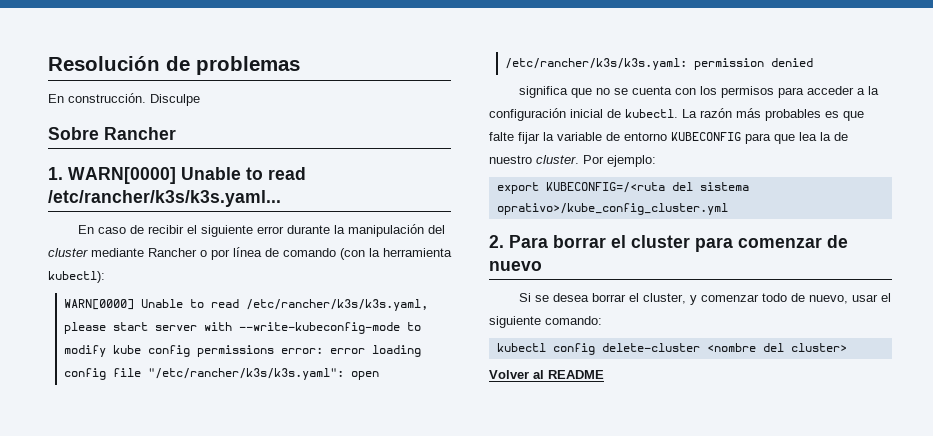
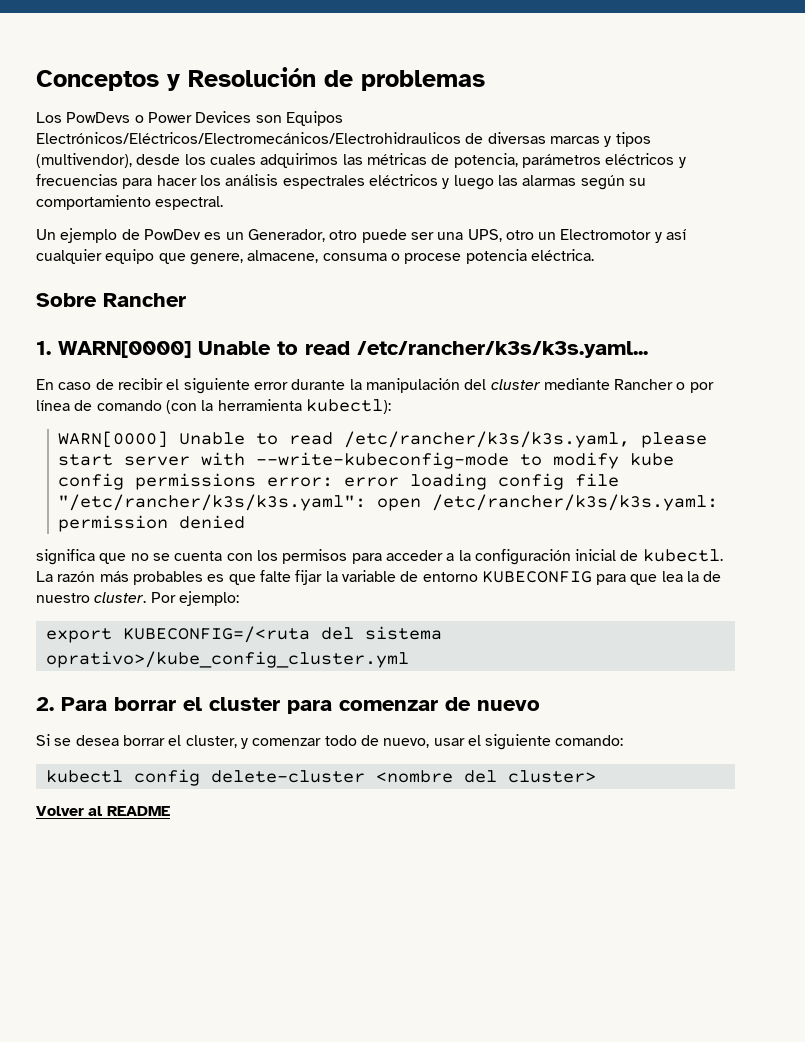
(48, 63) none -> [36,70,180,91] Conceptos y
[48,93,200,106] En construcción. Disculpe -> [36,111,343,126] [36,132,651,147] [36,153,686,168] [36,174,646,190] [36,195,224,210] [36,228,687,243] [36,249,594,265] Los PowDevs o Power Devices son Equipos Electrónicos/Eléctricos/Electromecánicos/Electrohidraulicos de diversas marcas y tipos (multivendor), desde los cuales adquirimos las métricas de potencia, parámetros eléctricos y frecuencias para hacer los análisis espectrales eléctricos y luego las alarmas según su comportamiento espectral. // Un ejemplo de PowDev es un Generador, otro puede ser una UPS, otro un Electromotor y así cualquier equipo que genere, almacene, consuma o procese potencia eléctrica.

